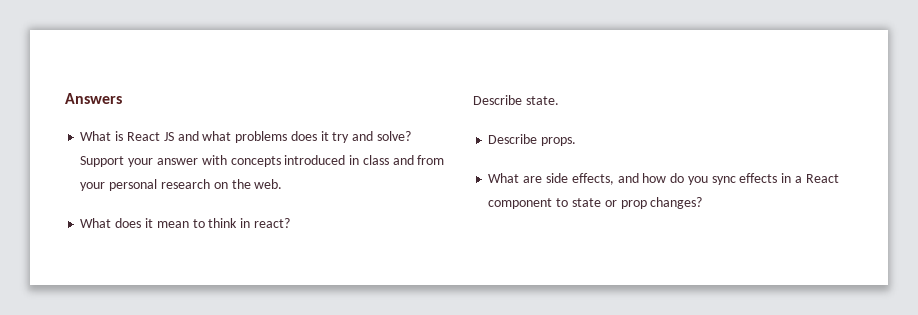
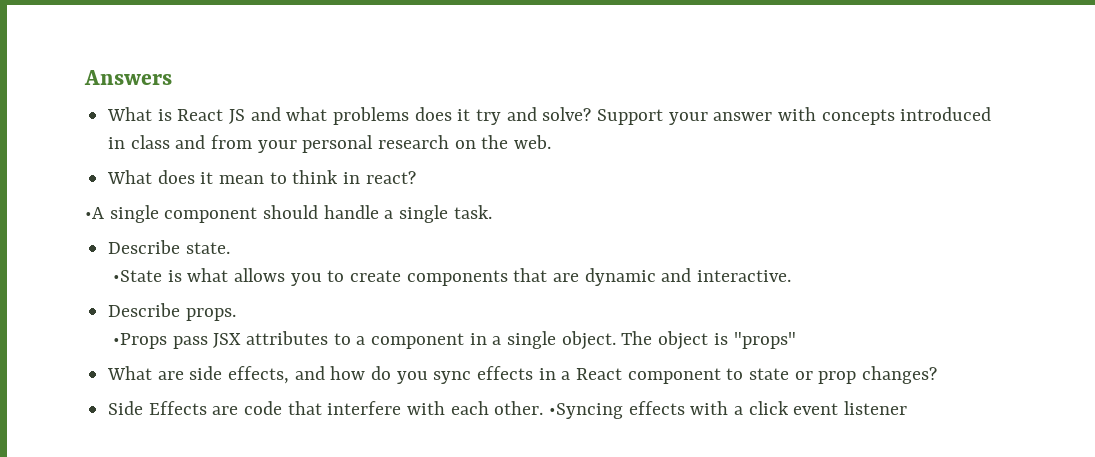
[473,95,559,105] [488,134,577,146] Describe state. // Describe props. -> [85,205,492,223] [108,240,230,254] [113,268,792,286] [108,303,236,321] [113,331,796,350] •A single component should handle a single task. // Describe state. // •State is what allows you to create components that are dynamic and interactive. // Describe props. // •Props pass JSX attributes to a component in a single object. The object is "props"
(703, 203) none -> [108,401,908,419] // Side Effects are code that interfere with each other. •Syncing effects with a click event listener

